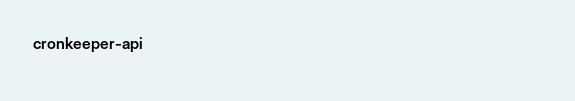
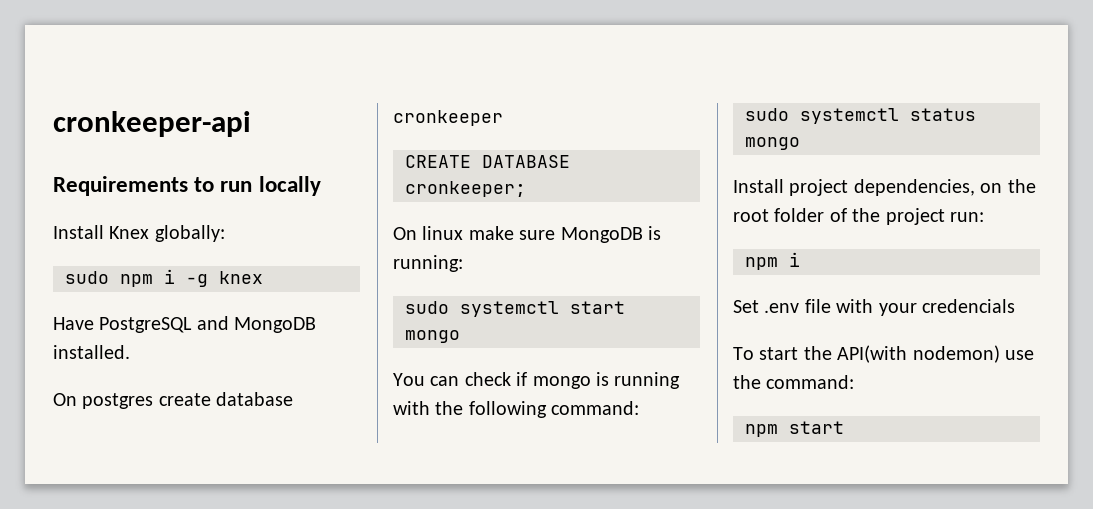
(143, 45) none -> [53,176,321,196] [53,225,225,242] [65,269,263,287] [53,316,317,333] [53,345,130,359] [53,392,294,409] [393,110,503,126] [405,155,570,168] [405,181,526,197] [393,226,661,243] [393,255,463,272] [405,301,625,317] [405,330,460,343] [393,372,681,389] [393,401,640,418] [745,108,976,124] [745,137,800,150] [733,179,1036,196] [733,208,984,225] [745,252,800,270] [733,299,1015,316] [733,345,1034,363] [733,375,855,389] [745,421,844,437] // Requirements to run locally // Install Knex globally: // sudo npm i -g knex // Have PostgreSQL and MongoDB installed. // On postgres create database cronkeeper // CREATE DATABASE cronkeeper; // On linux make sure MongoDB is running: // sudo systemctl start mongo // You can check if mongo is running with the following command: // sudo systemctl status mongo // Install project dependencies, on the root folder of the project run: // npm i // Set .env file with your credencials // To start the API(with nodemon) use the command: // npm start

